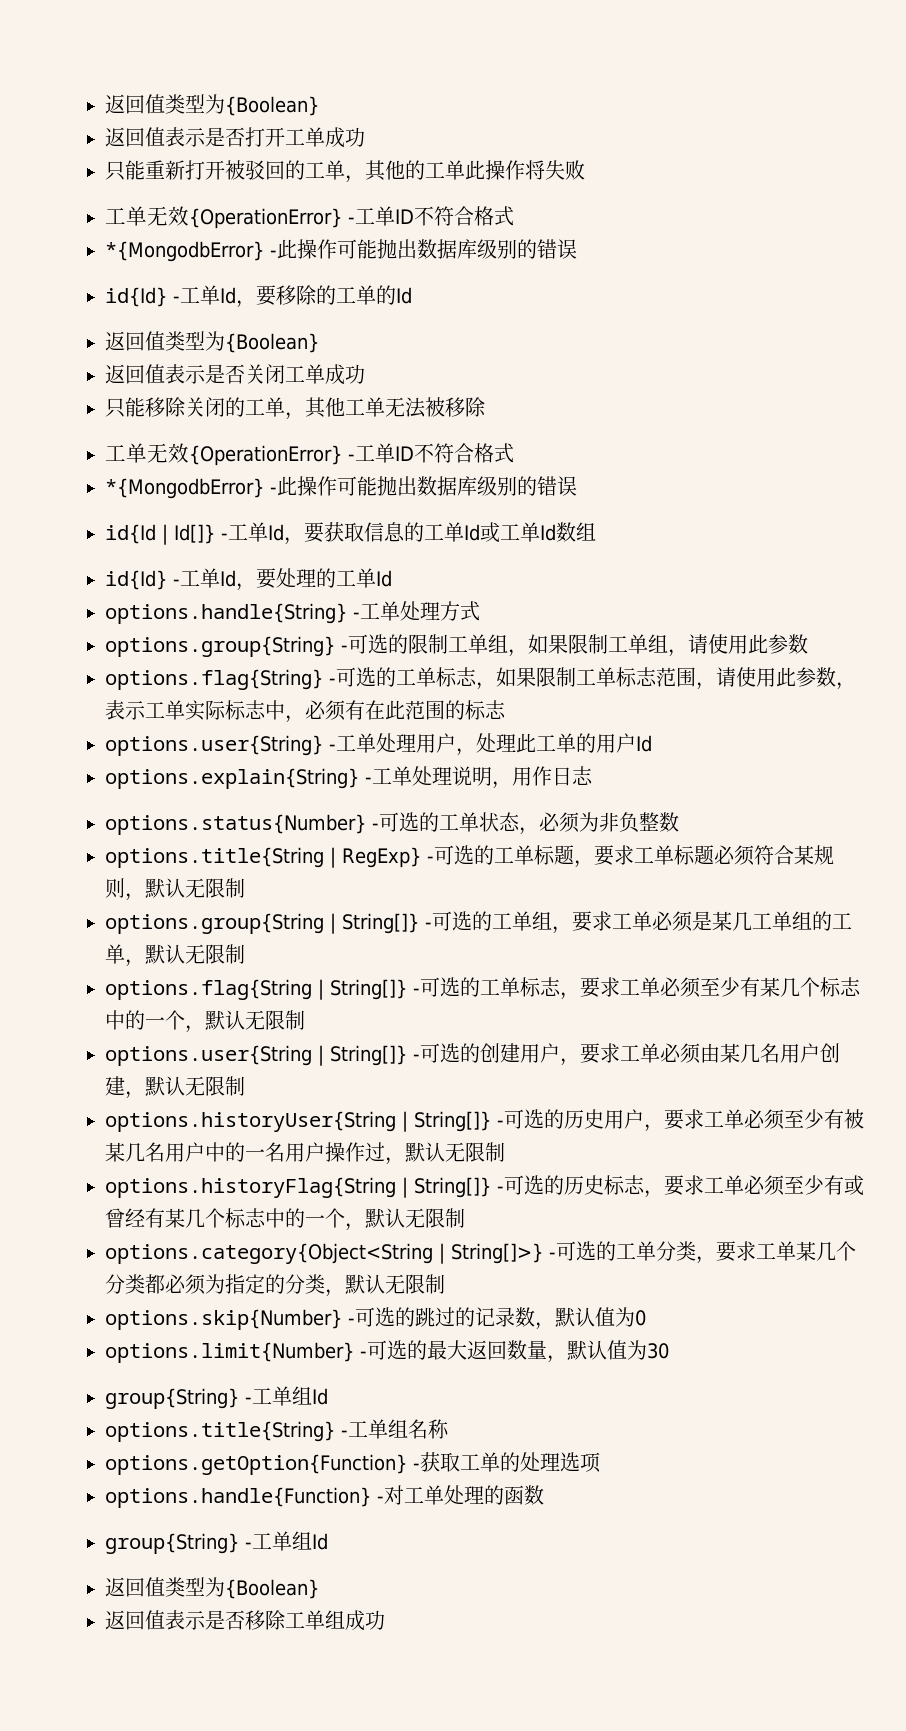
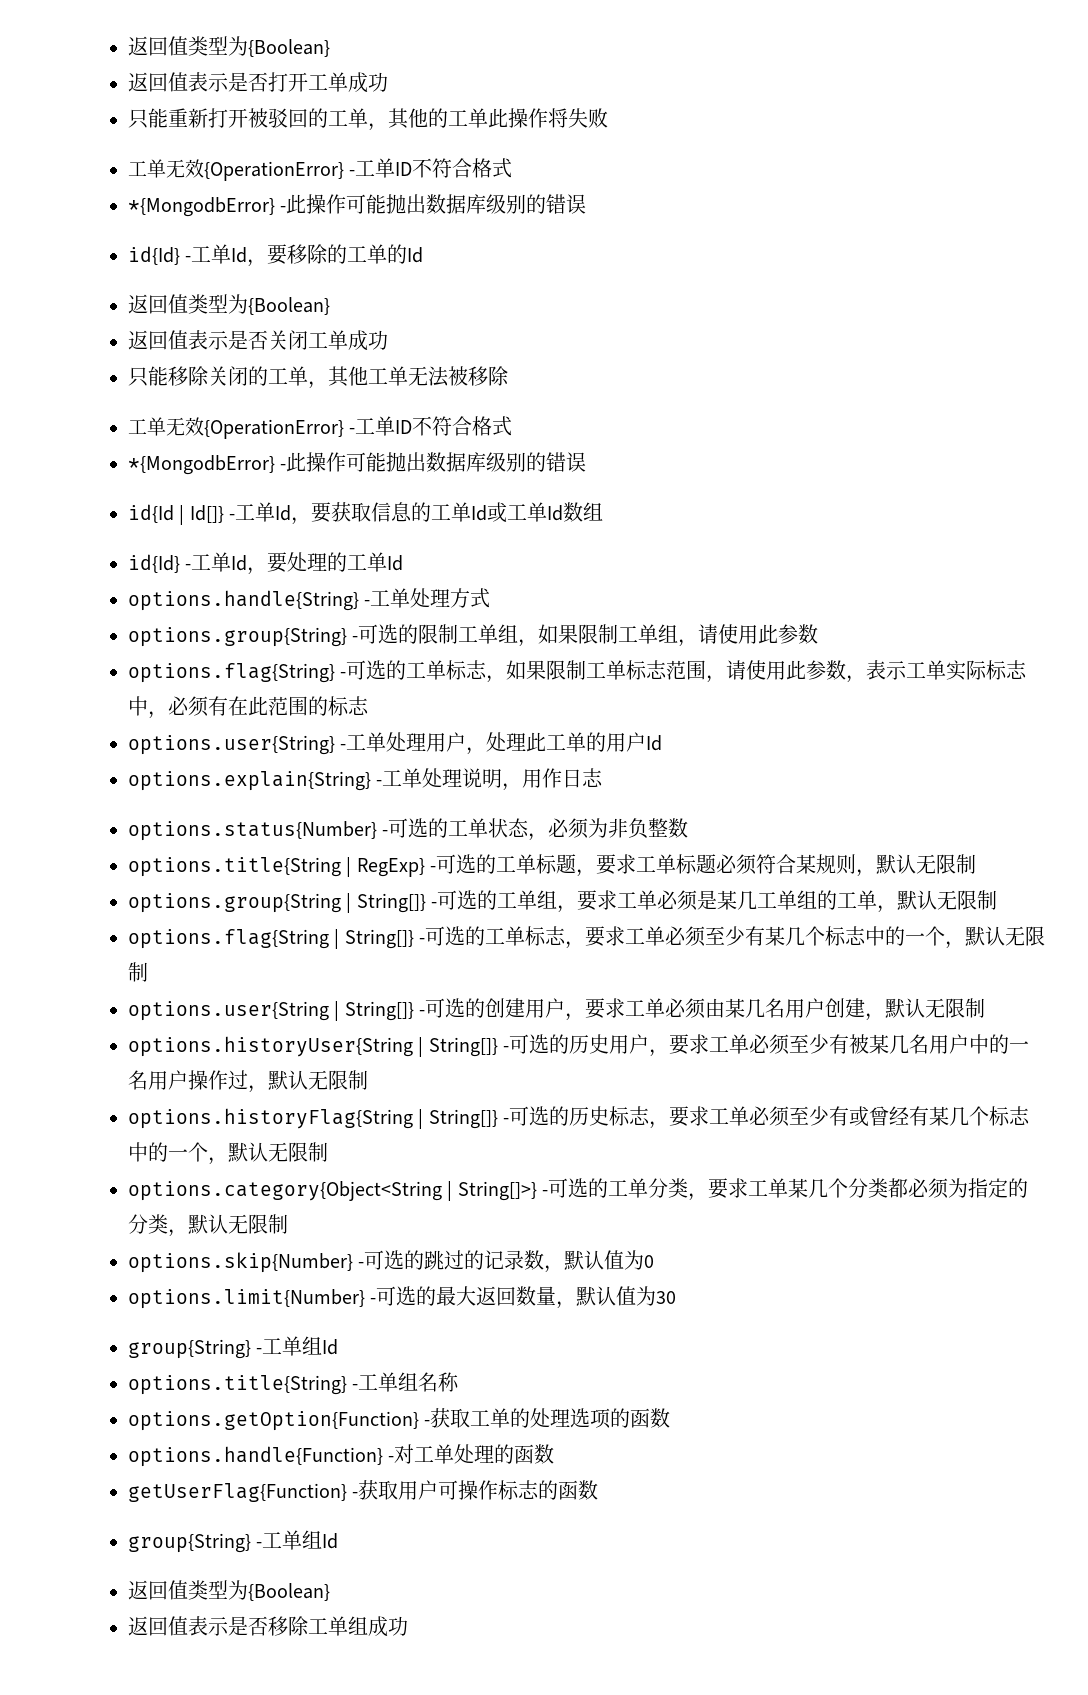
(601, 1462) none -> [610,1408,671,1428] 的函数
(544, 1495) none -> [128,1480,599,1502] // getUserFlag{Function} -获取用户可操作标志的函数

